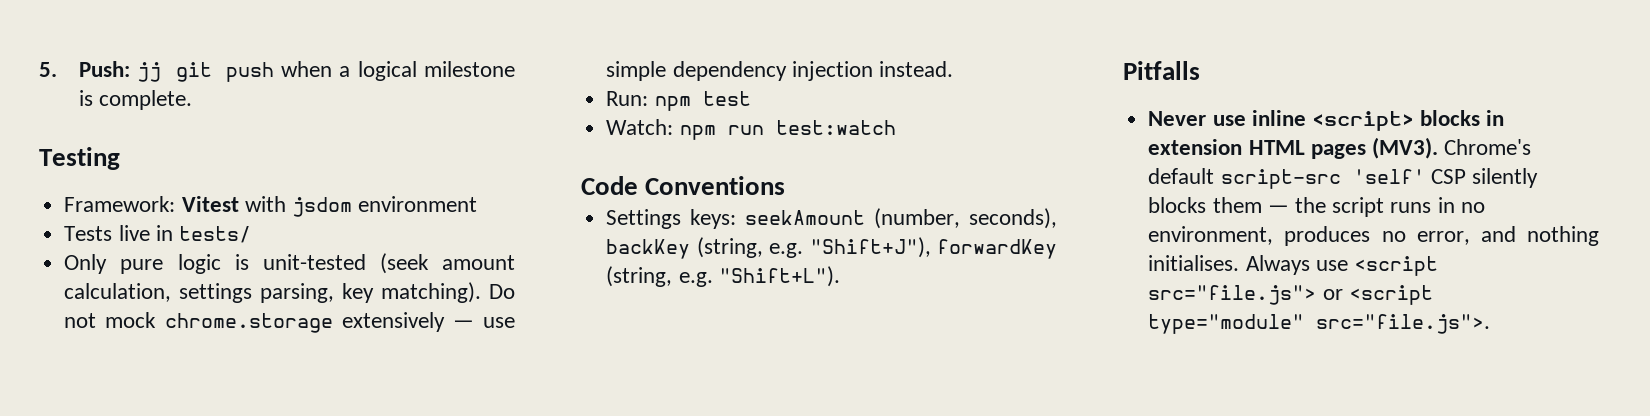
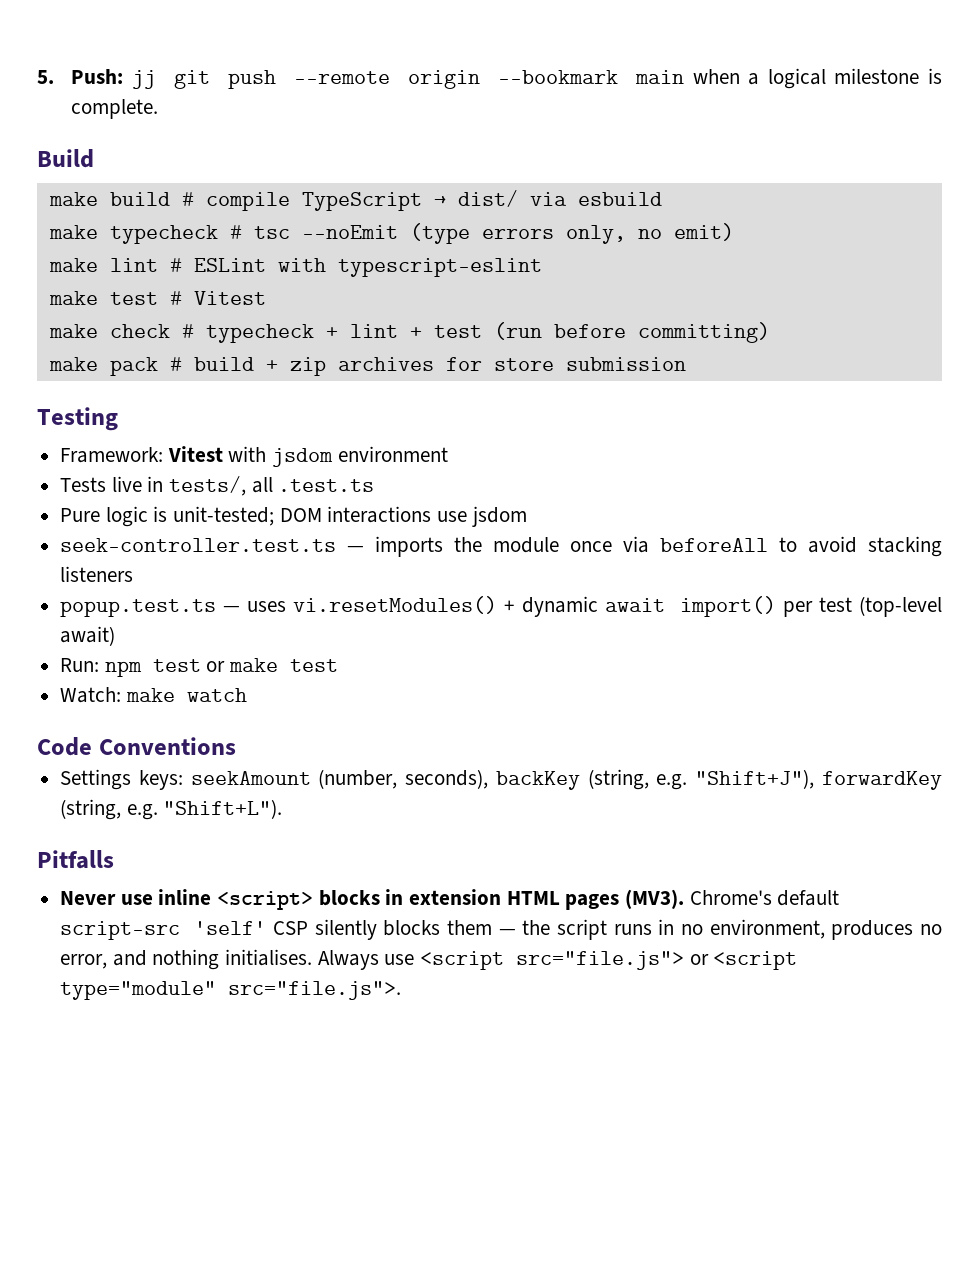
(274, 72) none -> [294,70,685,89] --remote origin --bookmark main
(193, 100) none -> [37,149,94,168] [48,190,662,211] [48,223,734,244] [48,258,542,277] [48,291,266,305] [48,322,770,343] [48,357,686,376] // Build // make build # compile TypeScript → dist/ via esbuild // make typecheck # tsc --noEmit (type errors only, no emit) // make lint # ESLint with typescript-eslint // make test # Vitest // make check # typecheck + lint + test (run before committing) // make pack # build + zip archives for store submission
[178,226,251,243] [64,253,515,274] [64,282,515,303] [64,312,515,333] [606,61,953,81] [606,91,751,111] [606,119,896,140] tests/ // Only pure logic is unit-tested (seek amount calculation, settings parsing, key matching). Do not mock chrome.storage extensively — use simple dependency injection instead. // Run: npm test // Watch: npm run test:watch -> [169,476,375,496] [60,506,527,527] [60,536,943,557] [60,566,134,582] [60,596,942,617] [60,626,116,646] [60,658,339,677] [60,687,247,703] tests/, all .test.ts // Pure logic is unit-tested; DOM interactions use jsdom // seek-controller.test.ts — imports the module once via beforeAll to avoid stacking listeners // popup.test.ts — uses vi.resetModules() + dynamic await import() per test (top-level await) // Run: npm test or make test // Watch: make watch

